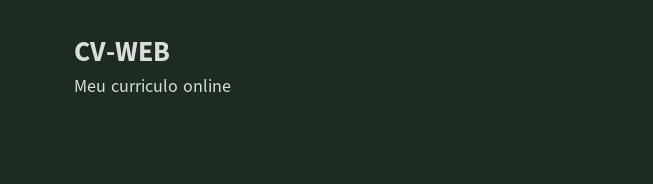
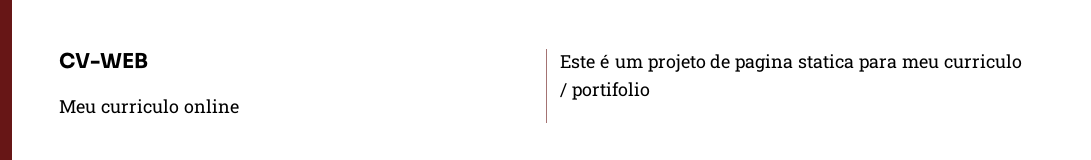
(231, 85) none -> [560,54,1022,72] [560,82,650,100] // Este é um projeto de pagina statica para meu curriculo / portifolio

